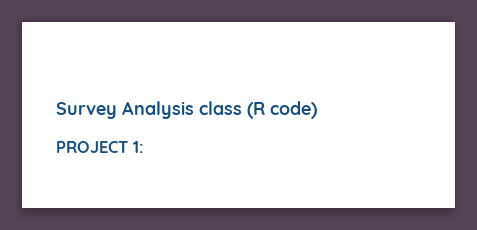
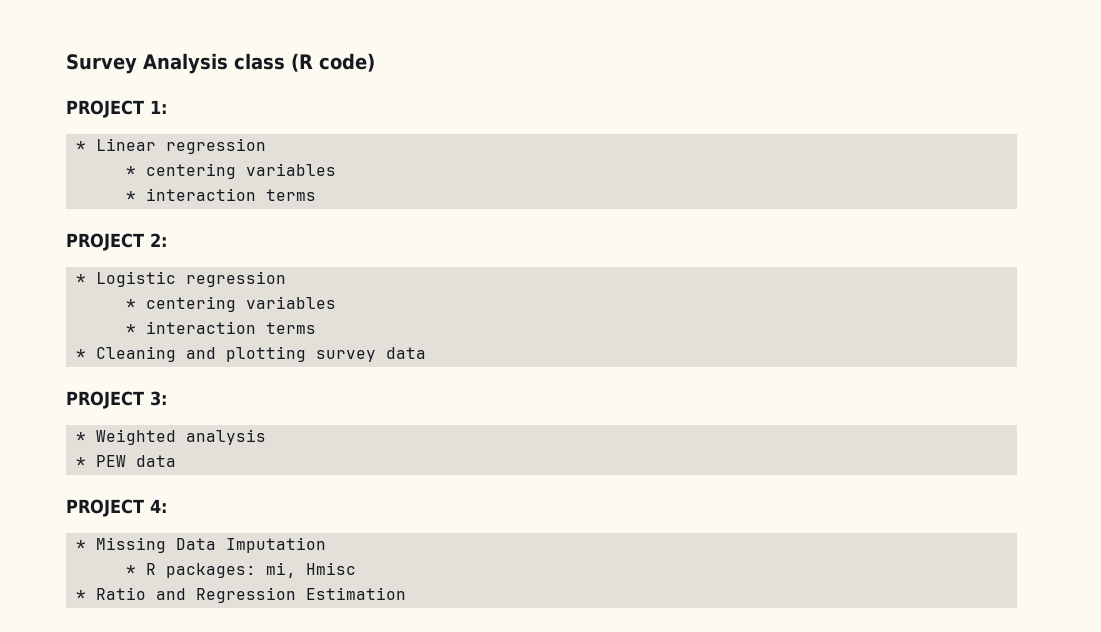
(144, 147) none -> [75,138,266,154] [125,163,336,179] [125,188,316,201] [66,233,167,251] [75,271,286,287] [125,296,336,312] [125,321,316,334] [75,346,426,362] [66,391,167,409] [75,429,266,445] [75,455,176,467] [66,499,167,517] [75,537,326,553] [125,562,356,578] [75,587,406,603] // * Linear regression // * centering variables // * interaction terms // PROJECT 2: // * Logistic regression // * centering variables // * interaction terms // * Cleaning and plotting survey data // PROJECT 3: // * Weighted analysis // * PEW data // PROJECT 4: // * Missing Data Imputation // * R packages: mi, Hmisc // * Ratio and Regression Estimation

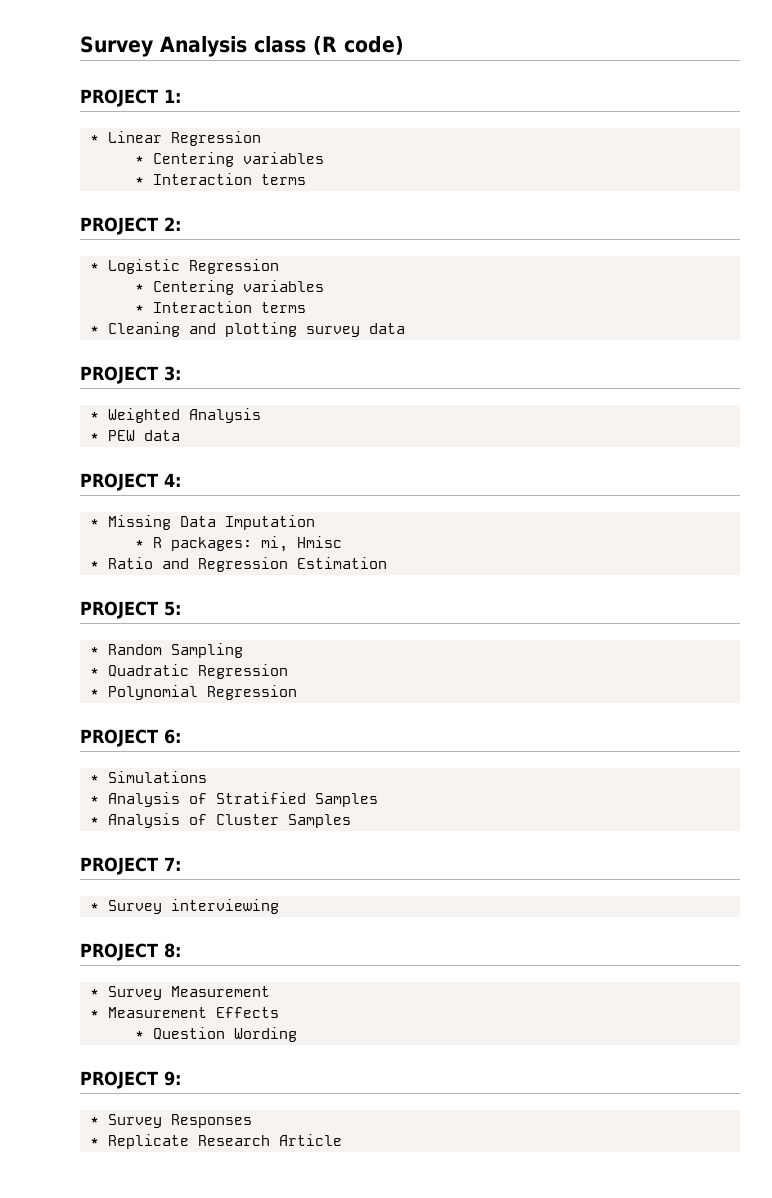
[165,138,266,154] [125,163,336,179] [125,188,256,201] regression // * centering variables // * interaction -> [171,131,262,146] [135,152,325,167] [135,173,253,185] Regression // * Centering variables // * Interaction
[185,271,286,287] [125,296,336,312] [125,321,256,334] regression // * centering variables // * interaction -> [189,259,280,274] [135,280,325,295] [135,301,253,313] Regression // * Centering variables // * Interaction
[185,429,266,445] analysis -> [189,408,262,423] Analysis
(406, 593) none -> [80,601,181,619] [90,643,244,658] [90,664,289,679] [90,685,298,700] [80,729,181,747] [90,771,208,783] [90,792,379,807] [90,813,352,828] [80,857,181,875] [90,899,280,914] [80,943,181,961] [90,986,271,1000] [90,1007,280,1018] [135,1027,298,1042] [80,1071,181,1089] [90,1114,253,1128] [90,1134,343,1149] // PROJECT 5: // * Random Sampling // * Quadratic Regression // * Polynomial Regression // PROJECT 6: // * Simulations // * Analysis of Stratified Samples // * Analysis of Cluster Samples // PROJECT 7: // * Survey interviewing // PROJECT 8: // * Survey Measurement // * Measurement Effects // * Question Wording // PROJECT 9: // * Survey Responses // * Replicate Research Article

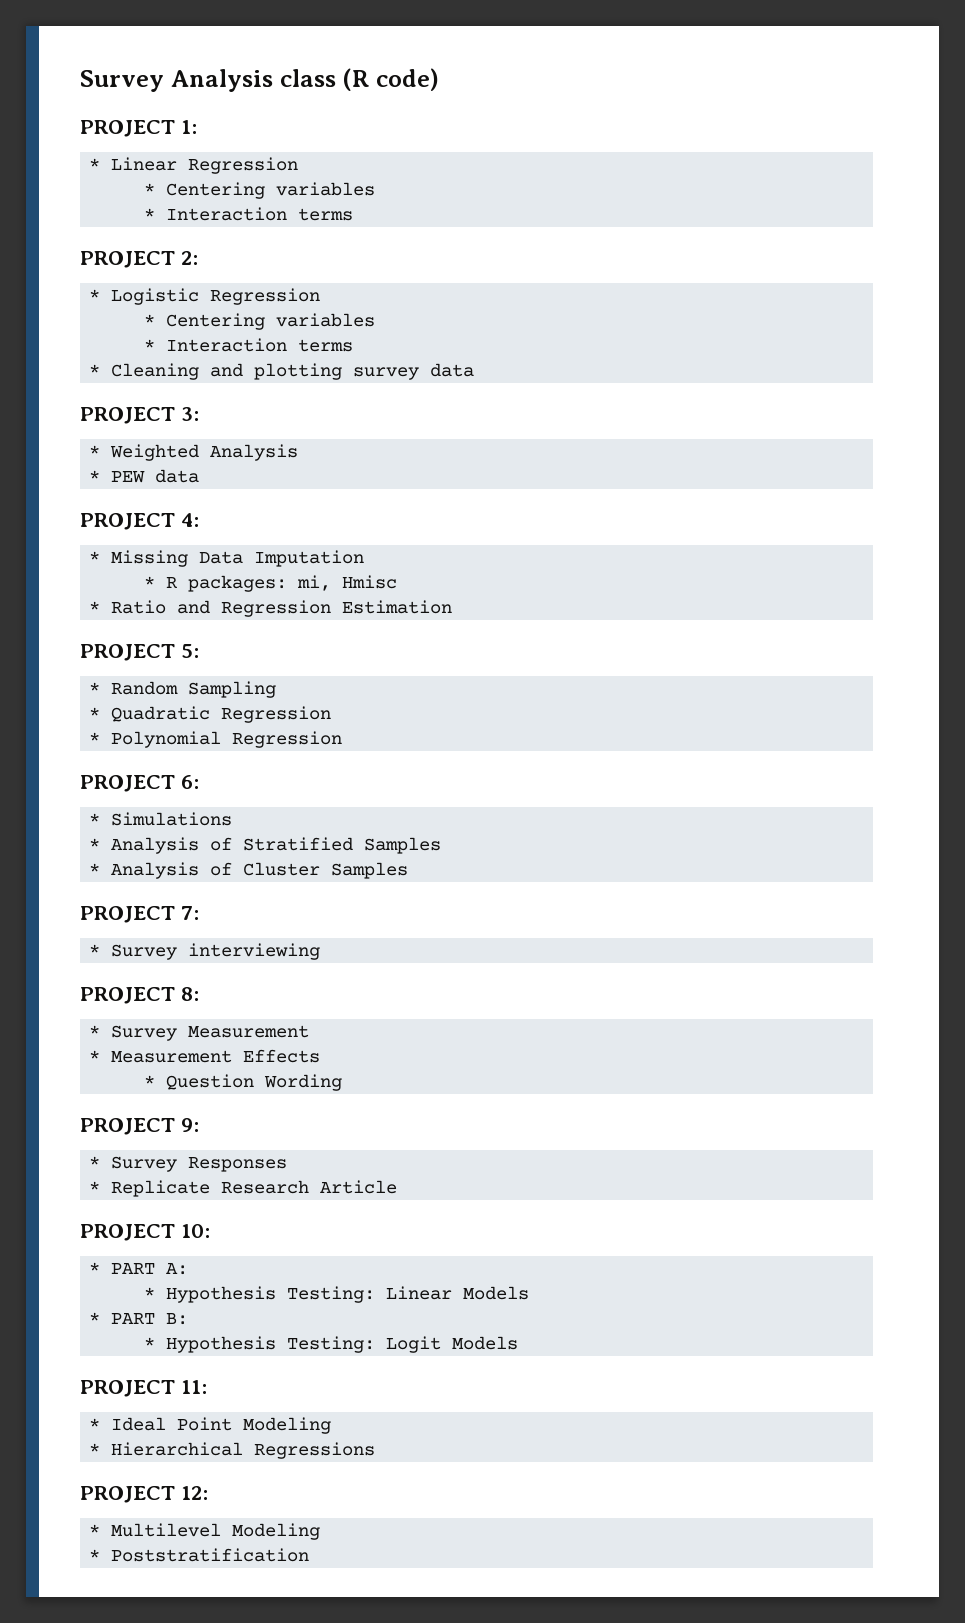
(343, 1140) none -> [80,1224,210,1241] [89,1262,189,1275] [144,1286,530,1303] [89,1312,189,1325] [144,1336,519,1353] [80,1380,207,1397] [89,1417,332,1434] [89,1442,376,1459] [80,1486,208,1503] [89,1523,321,1540] [89,1548,310,1562] // PROJECT 10: // * PART A: // * Hypothesis Testing: Linear Models // * PART B: // * Hypothesis Testing: Logit Models // PROJECT 11: // * Ideal Point Modeling // * Hierarchical Regressions // PROJECT 12: // * Multilevel Modeling // * Poststratification

